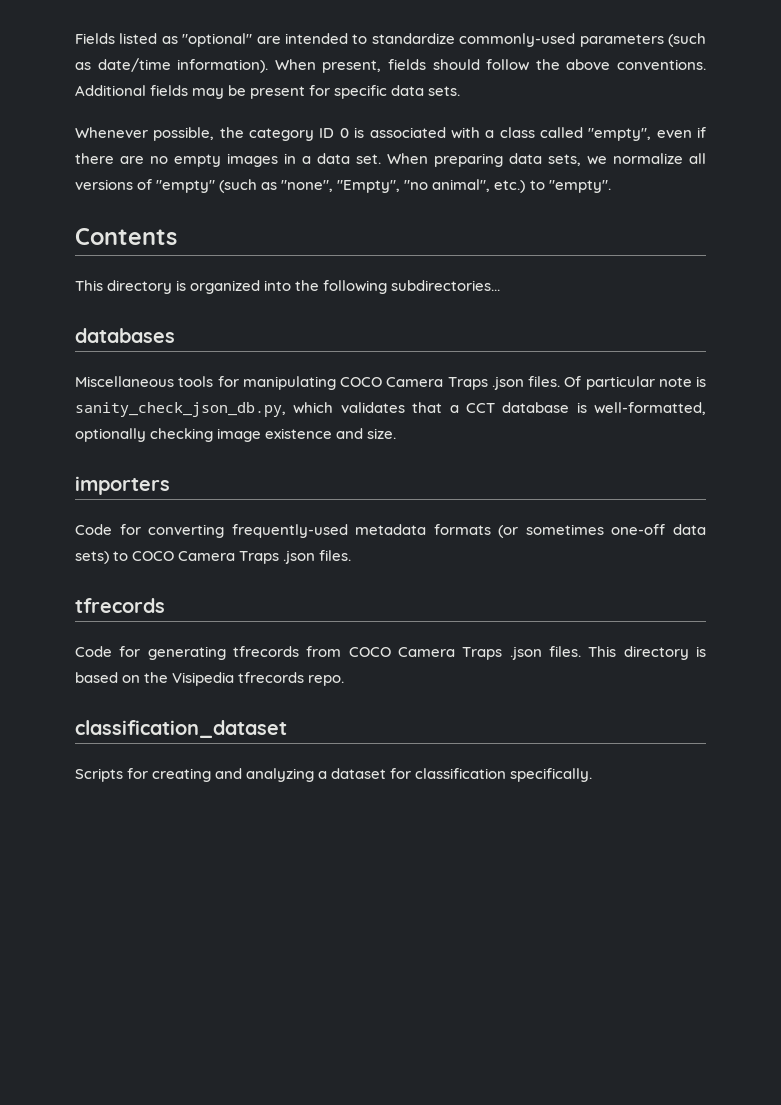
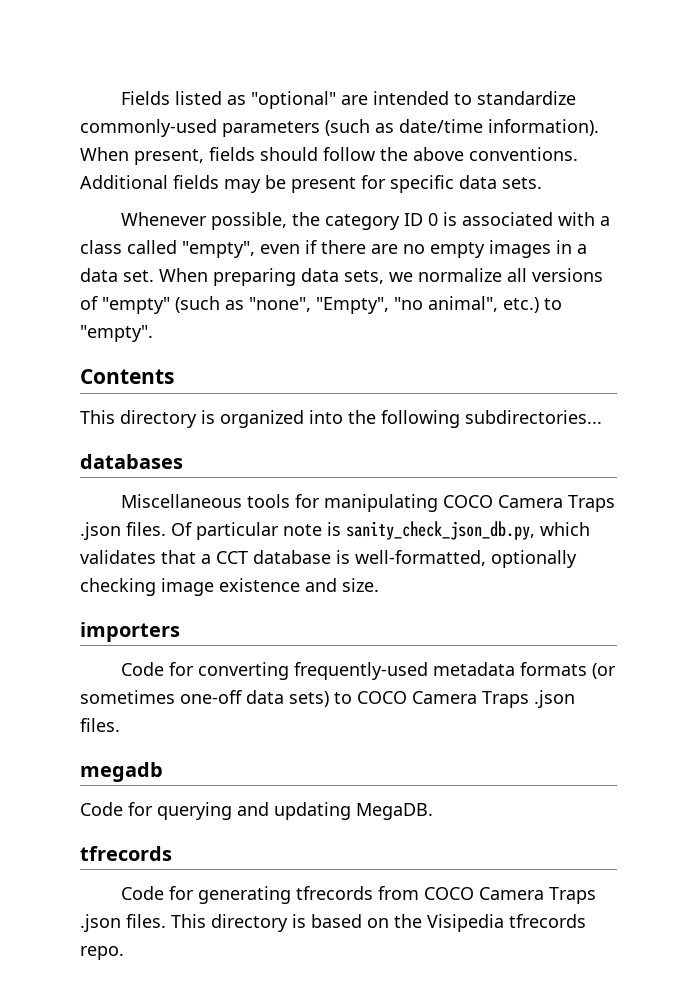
(352, 555) none -> [80,762,163,782] [80,802,433,820] // megadb // Code for querying and updating MegaDB.
[75,720,287,738] [75,768,593,782] // classification_dataset // Scripts for creating and analyzing a dataset for classification specifically. -> (124, 953) none

